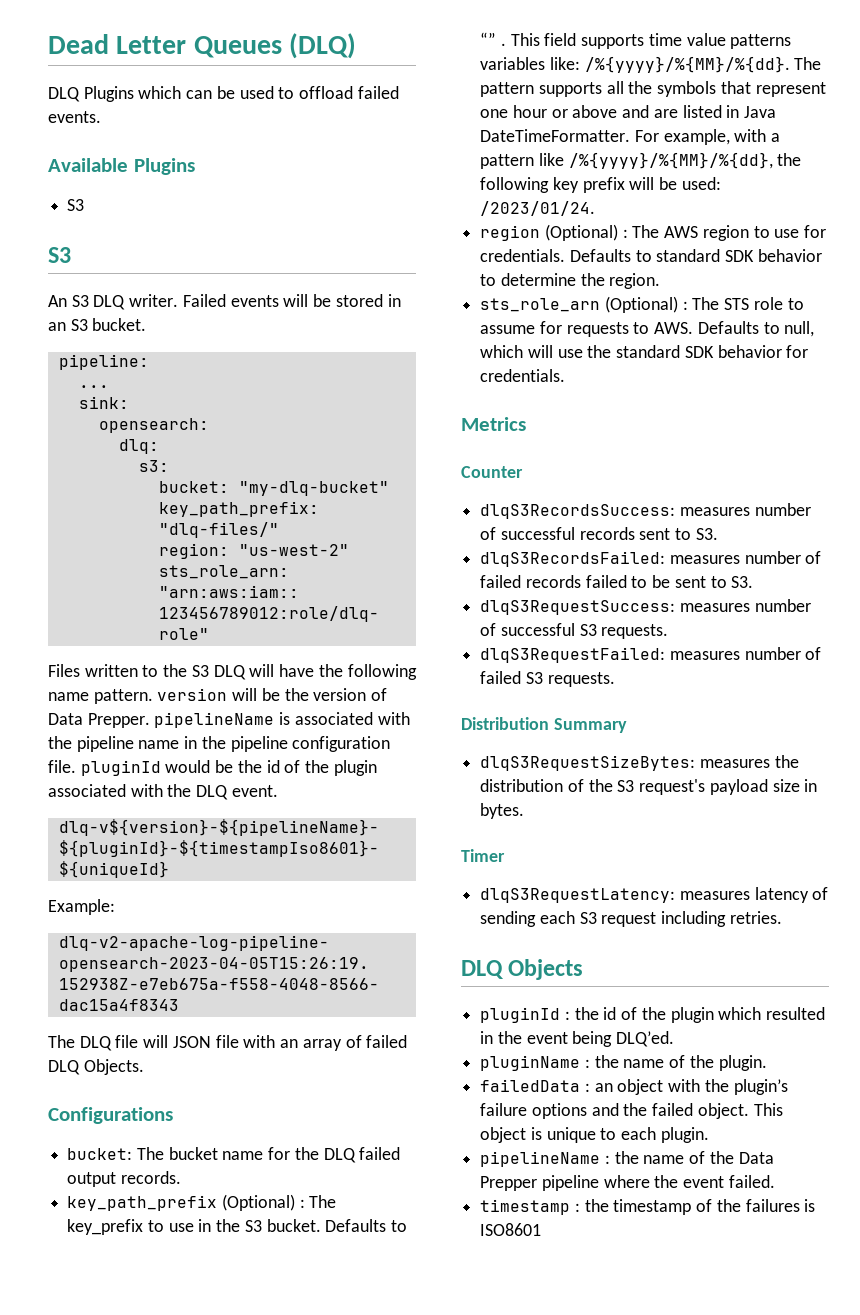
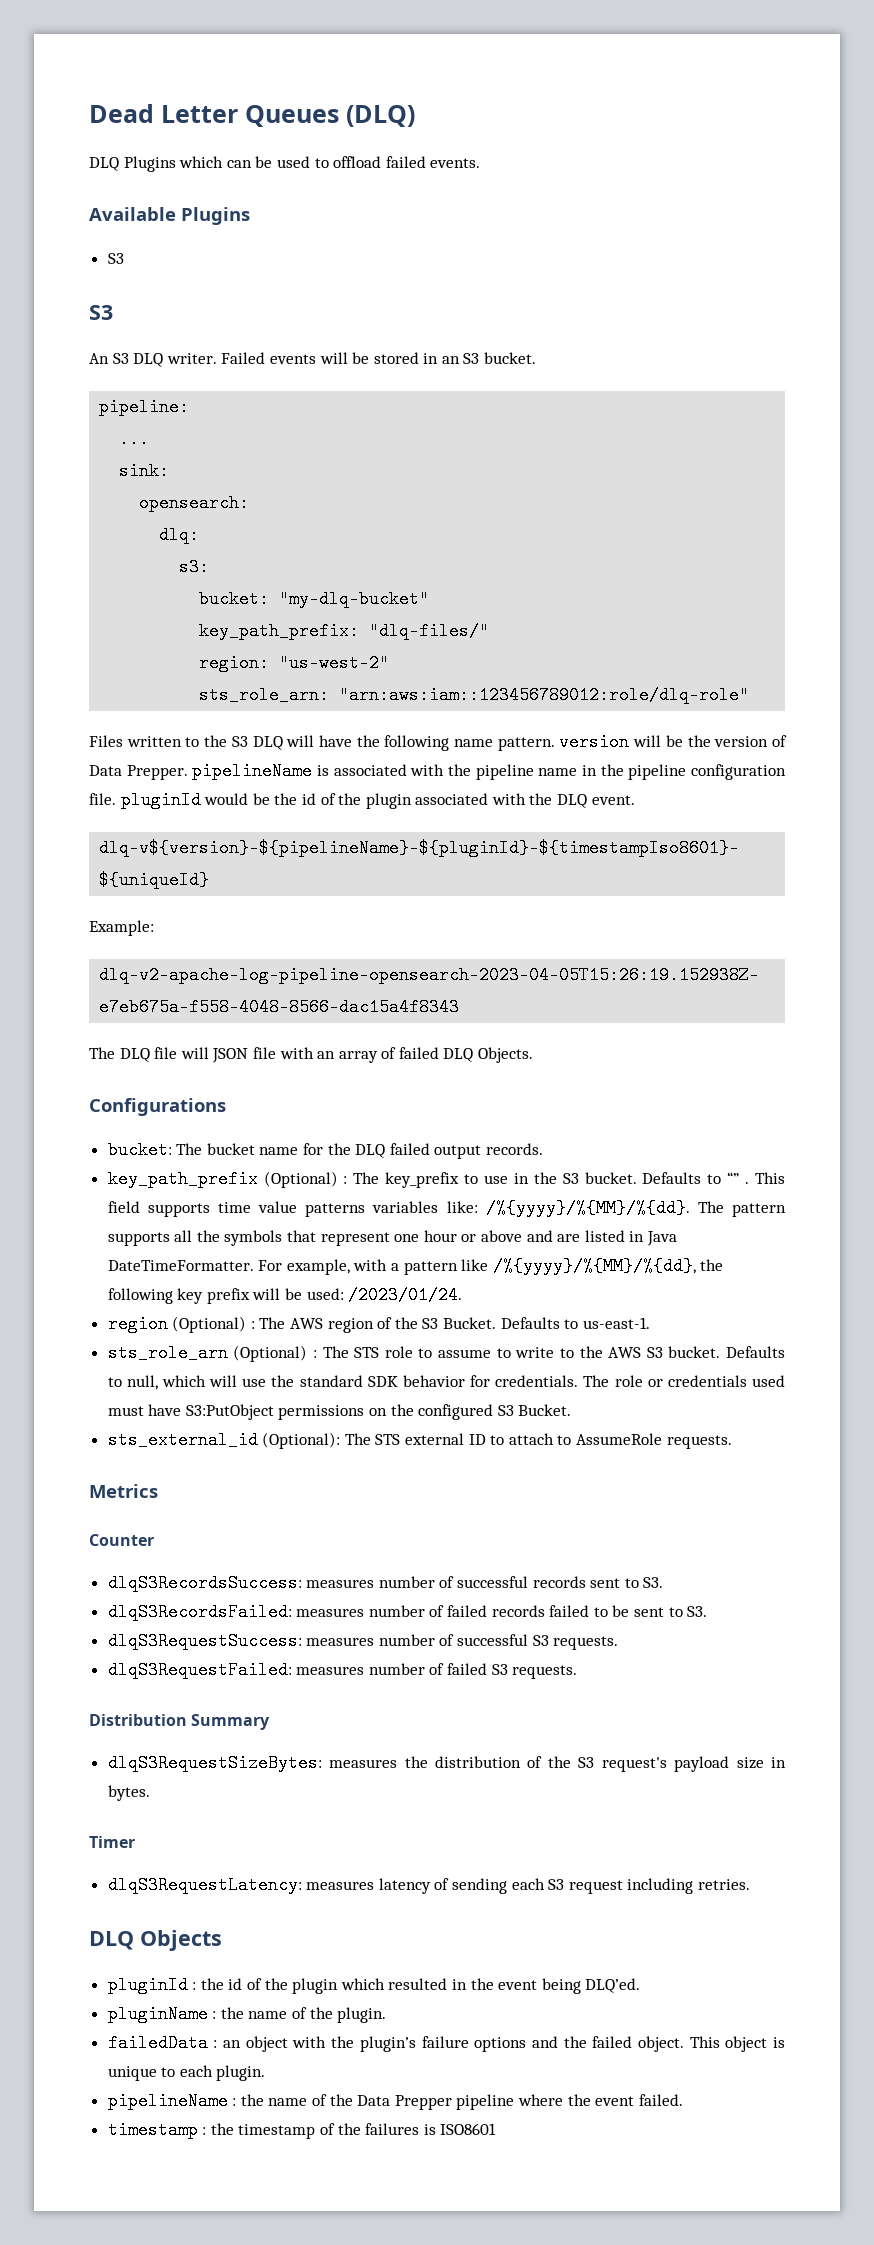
[753,225,827,238] [480,249,822,262] [480,273,661,289] to use for credentials. Defaults to standard SDK behavior to determine the region. -> [377,1317,650,1329] of the S3 Bucket. Defaults to us-east-1.
[539,321,694,337] for requests to AWS. -> [496,1346,721,1358] to write to the AWS S3 bucket.
(566, 375) none -> [583,1375,785,1387] [107,1404,572,1420] [107,1431,732,1449] The role or credentials used must have S3:PutObject permissions on the configured S3 Bucket. // sts_external_id (Optional): The STS external ID to attach to AssumeRole requests.

